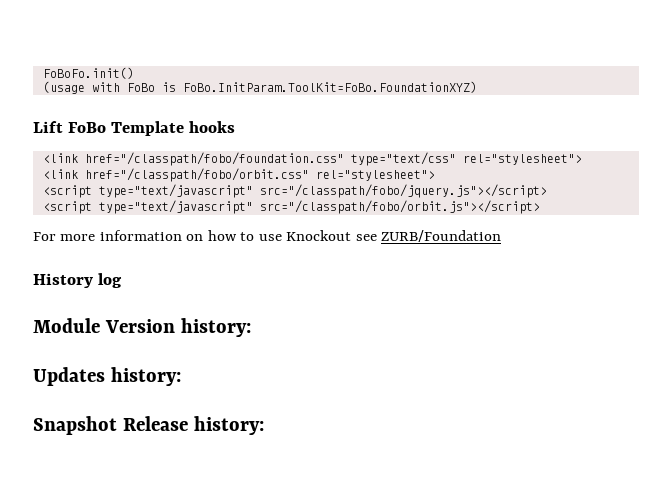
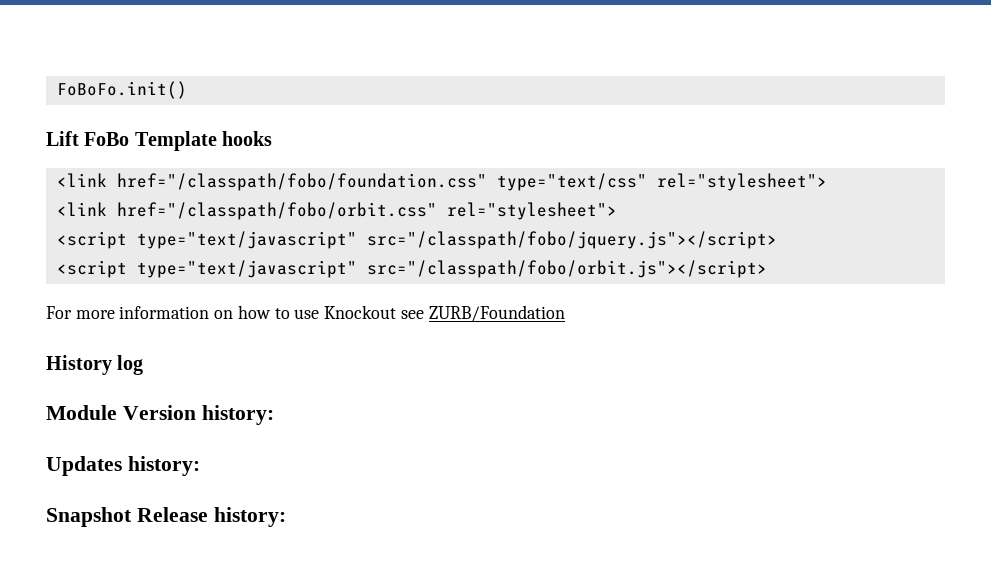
[42,81,477,94] // (usage with FoBo is FoBo.InitParam.ToolKit=FoBo.FoundationXYZ) -> (187, 90) none

